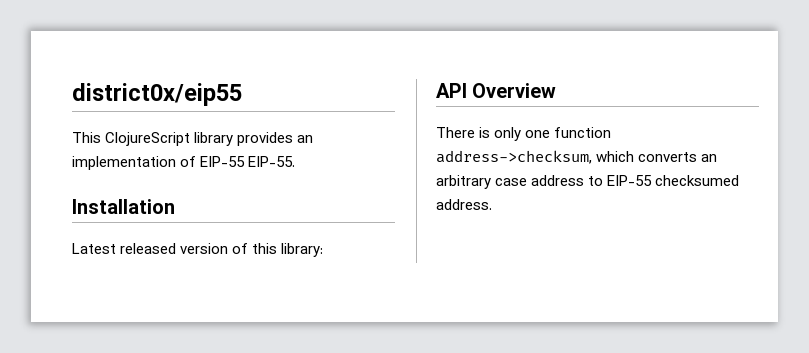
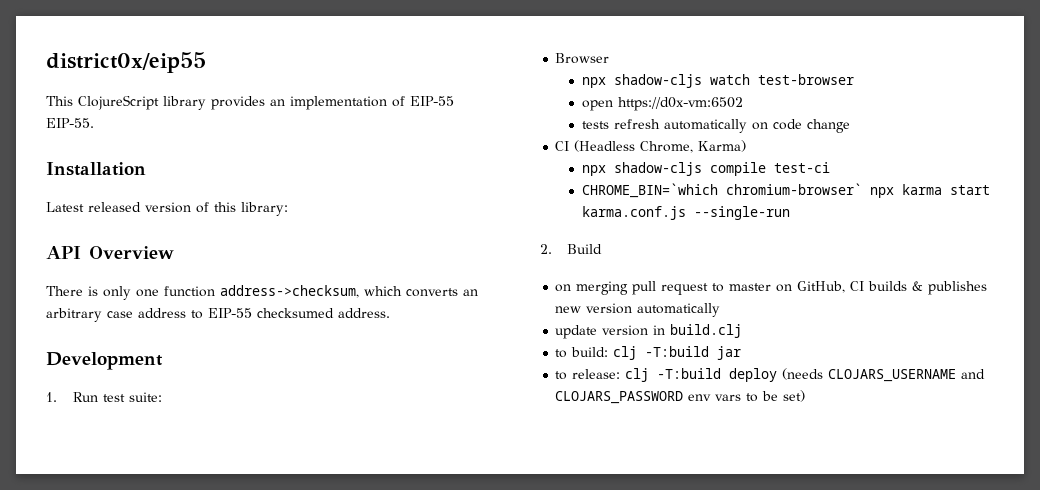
(492, 204) none -> [46,352,163,370] [46,392,162,402] [555,53,610,64] [582,74,855,88] [582,97,744,111] [582,119,851,133] [555,140,747,153] [582,162,831,176] [582,183,991,198] [582,206,791,220] [540,244,602,254] [555,281,988,295] [555,303,721,317] [555,324,743,339] [555,346,742,360] [555,368,986,382] [555,390,806,404] // Development // 1. Run test suite: // Browser // npx shadow-cljs watch test-browser // open https://d0x-vm:6502 // tests refresh automatically on code change // CI (Headless Chrome, Karma) // npx shadow-cljs compile test-ci // CHROME_BIN=`which chromium-browser` npx karma start karma.conf.js --single-run // 2. Build // on merging pull request to master on GitHub, CI builds & publishes new version automatically // update version in build.clj // to build: clj -T:build jar // to release: clj -T:build deploy (needs CLOJARS_USERNAME and CLOJARS_PASSWORD env vars to be set)

